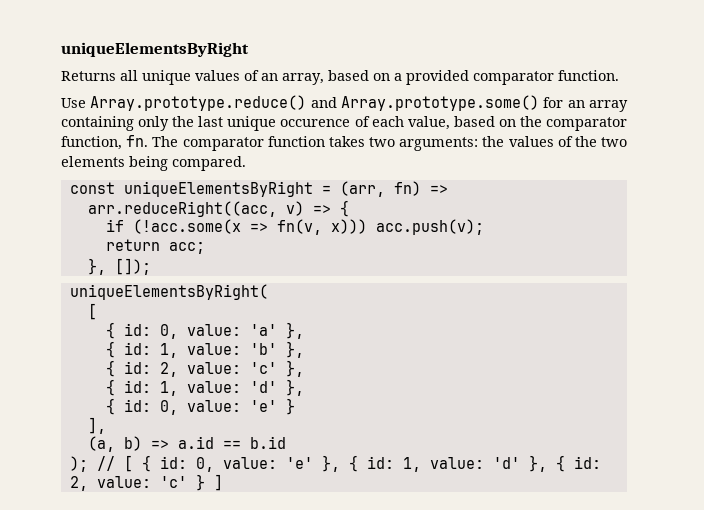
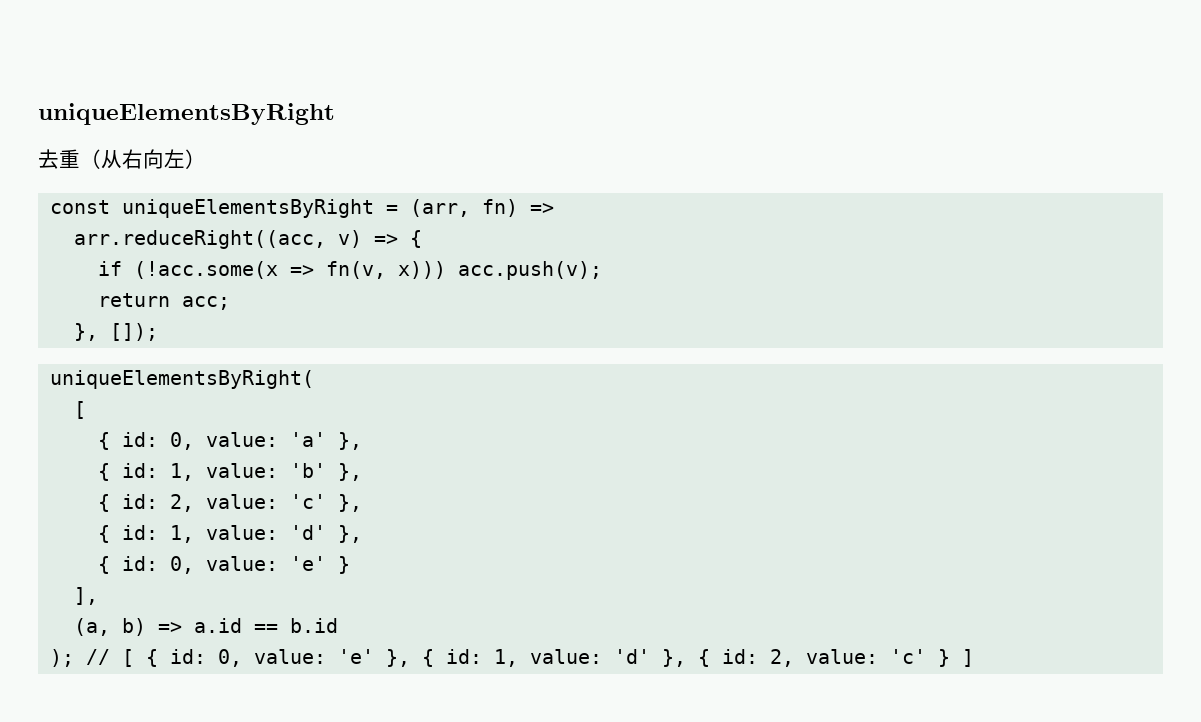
[61,70,619,85] [61,95,628,112] [61,116,627,131] [61,135,627,151] [61,156,246,171] Returns all unique values of an array, based on a provided comparator function. // Use Array.prototype.reduce() and Array.prototype.some() for an array containing only the last unique occurence of each value, based on the comparator function, fn. The comparator function takes two arguments: the values of the two elements being compared. -> [38,149,206,169] 去重（从右向左）

